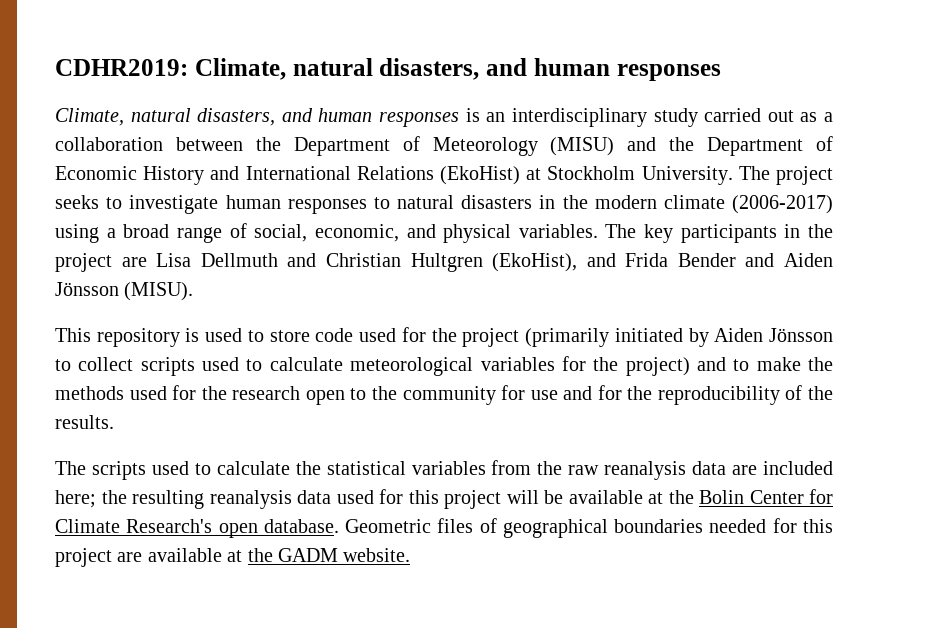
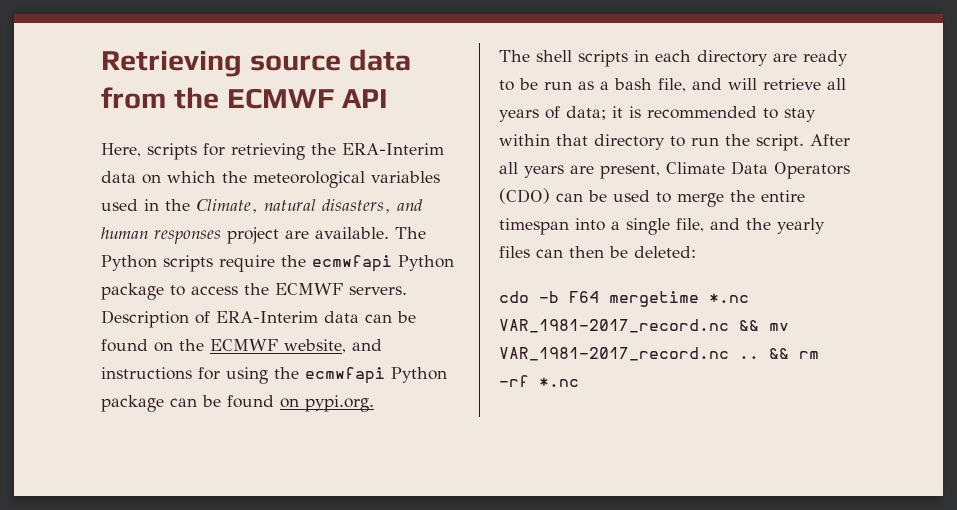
[55,58,721,81] [55,108,833,127] [55,136,833,156] [55,166,833,185] [55,195,833,214] [55,223,833,243] [55,253,834,272] [55,282,194,301] [55,327,834,347] [55,356,834,376] [55,385,833,405] [55,415,114,429] [55,460,834,480] [55,489,833,509] [55,518,833,538] [55,548,411,567] CDHR2019: Climate, natural disasters, and human responses // Climate, natural disasters, and human responses is an interdisciplinary study carried out as a collaboration between the Department of Meteorology (MISU) and the Department of Economic History and International Relations (EkoHist) at Stockholm University. The project seeks to investigate human responses to natural disasters in the modern climate (2006-2017) using a broad range of social, economic, and physical variables. The key participants in the project are Lisa Dellmuth and Christian Hultgren (EkoHist), and Frida Bender and Aiden Jönsson (MISU). // This repository is used to store code used for the project (primarily initiated by Aiden Jönsson to collect scripts used to calculate meteorological variables for the project) and to make the methods used for the research open to the community for use and for the reproducibility of the results. // The scripts used to calculate the statistical variables from the raw reanalysis data are included here; the resulting reanalysis data used for this project will be available at the Bolin Center for Climate Research's open database. Geometric files of geographical boundaries needed for this project are available at the GADM website. -> [101,49,411,77] [101,87,389,109] [101,143,444,160] [101,171,440,188] [101,199,423,214] [101,227,426,244] [101,255,454,272] [101,283,407,300] [101,310,416,328] [101,339,382,353] [101,367,447,384] [101,395,374,412] [499,50,848,67] [499,78,846,92] [499,106,816,122] [499,134,850,151] [499,161,850,179] [499,188,805,207] [499,218,825,235] [499,246,696,258] [499,291,749,307] [499,319,789,333] [499,347,819,361] [499,375,579,387] Retrieving source data from the ECMWF API // Here, scripts for retrieving the ERA-Interim data on which the meteorological variables used in the Climate, natural disasters, and human responses project are available. The Python scripts require the ecmwfapi Python package to access the ECMWF servers. Description of ERA-Interim data can be found on the ECMWF website, and instructions for using the ecmwfapi Python package can be found on pypi.org. // The shell scripts in each directory are ready to be run as a bash file, and will retrieve all years of data; it is recommended to stay within that directory to run the script. After all years are present, Climate Data Operators (CDO) can be used to merge the entire timespan into a single file, and the yearly files can then be deleted: // cdo -b F64 mergetime *.nc VAR_1981-2017_record.nc && mv VAR_1981-2017_record.nc .. && rm -rf *.nc

